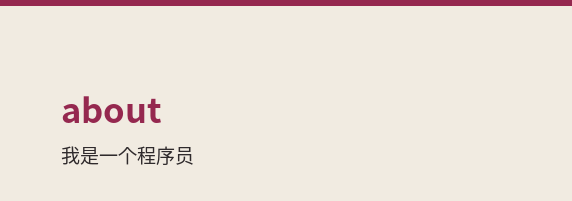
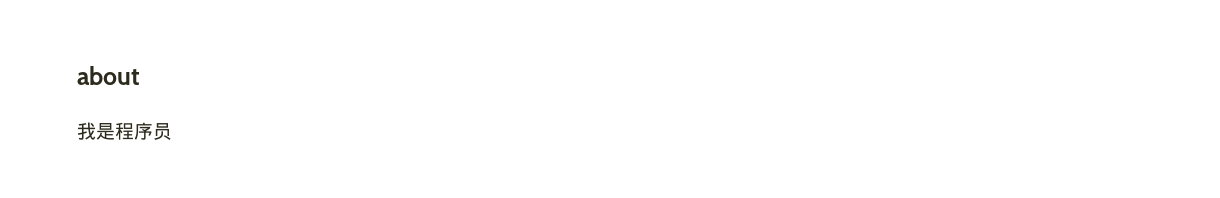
[99,147,137,165] 一个 -> (115, 131) none

